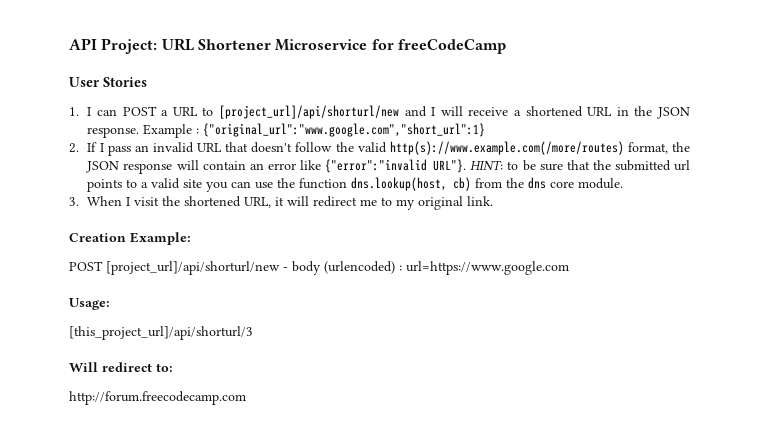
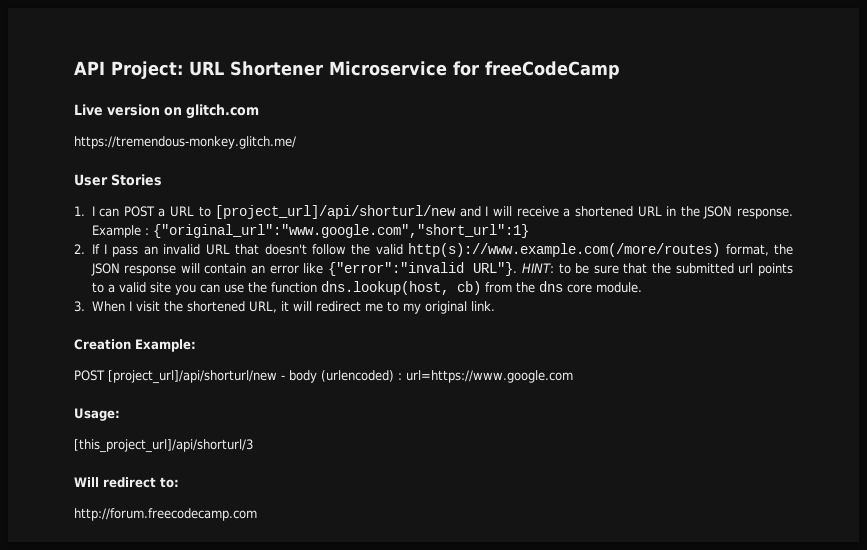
(506, 46) none -> [74,104,259,119] [74,136,296,149] // Live version on glitch.com // https://tremendous-monkey.glitch.me/

